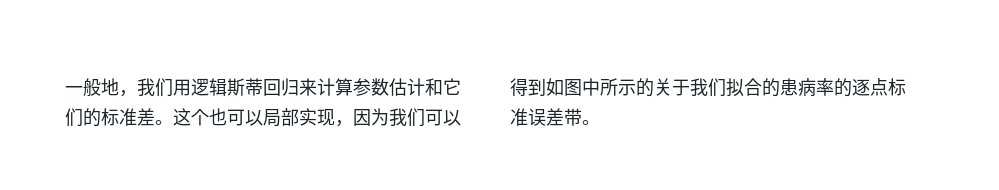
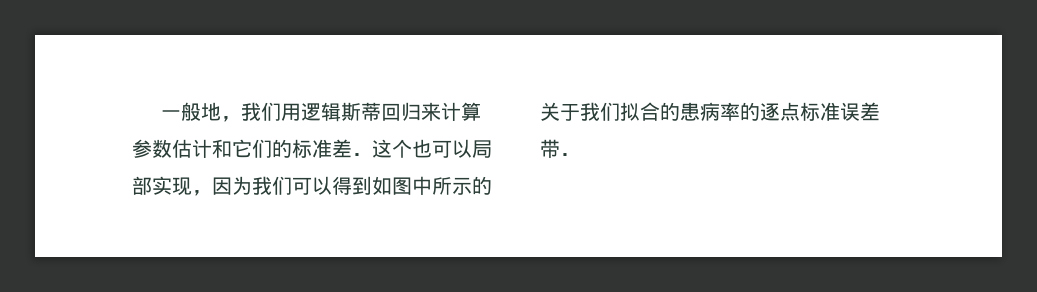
[155,120,173,125] 。 -> [352,153,372,156] ．
[582,120,600,125] 。 -> [560,153,580,156] ．

